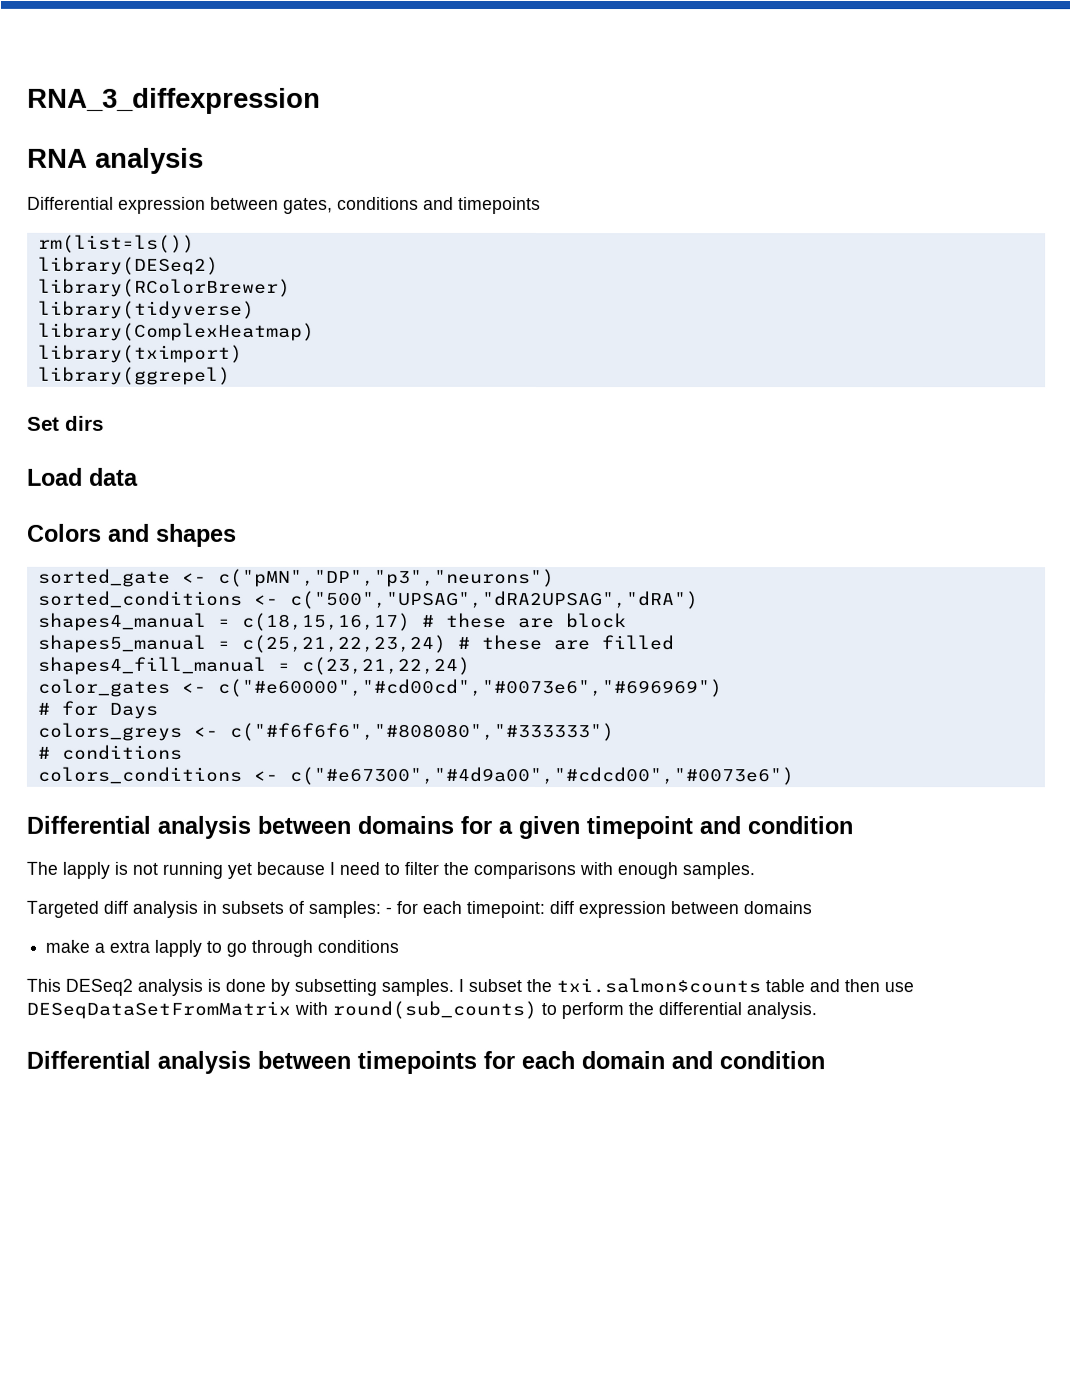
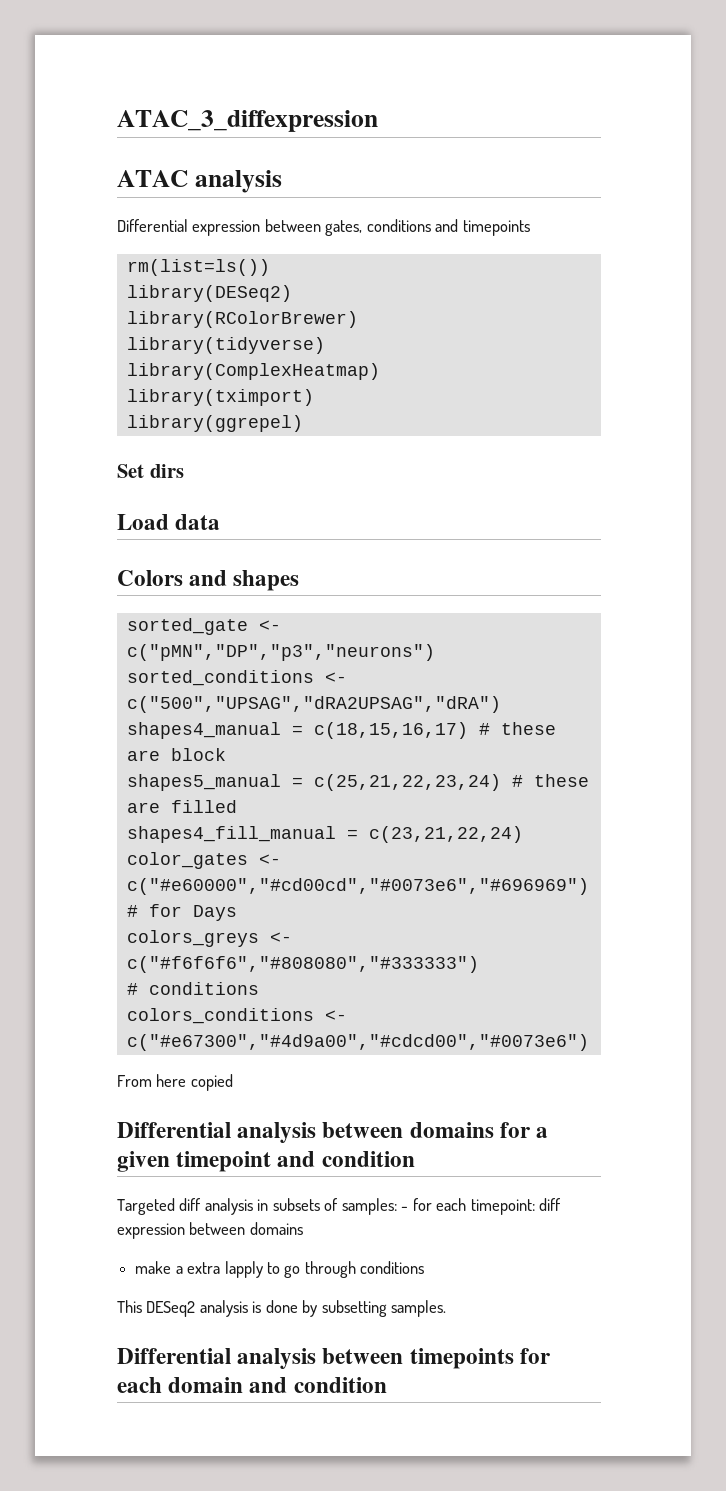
[27,87,321,114] [27,148,88,168] RNA_3_diffexpression // RNA -> [117,110,378,132] [117,170,188,187] ATAC_3_diffexpression // ATAC
(794, 776) none -> [117,1074,233,1091] // From here copied
[26,861,755,880] // The lapply is not running yet because I need to filter the comparisons with enough samples. -> (415, 1159) none
[458,978,914,994] [26,1000,817,1020] I subset the txi.salmon$counts table and then use DESeqDataSetFromMatrix with round(sub_counts) to perform the differential analysis. -> (447, 1308) none

